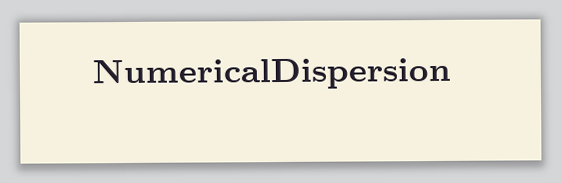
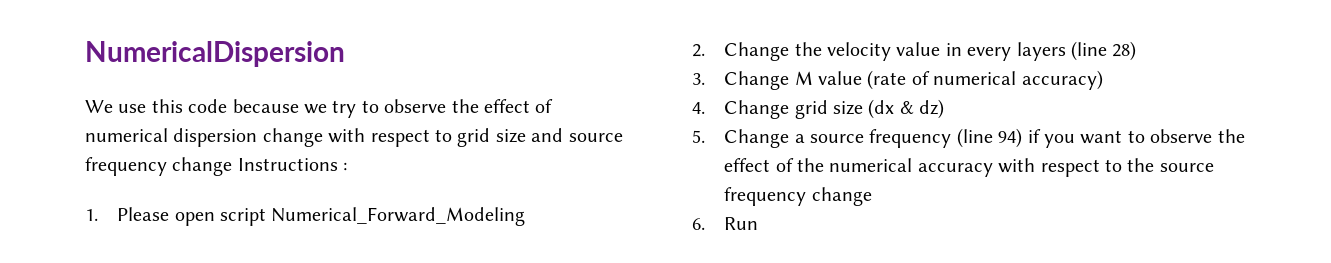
(451, 74) none -> [85,99,554,118] [85,128,623,147] [85,157,348,176] [85,207,526,226] [692,41,1137,61] [692,70,1103,90] [692,99,945,119] [692,128,1245,148] [724,158,1214,177] [724,187,872,206] [692,217,759,230] // We use this code because we try to observe the effect of numerical dispersion change with respect to grid size and source frequency change Instructions : // 1. Please open script Numerical_Forward_Modeling // 2. Change the velocity value in every layers (line 28) // 3. Change M value (rate of numerical accuracy) // 4. Change grid size (dx & dz) // 5. Change a source frequency (line 94) if you want to observe the effect of the numerical accuracy with respect to the source frequency change // 6. Run

